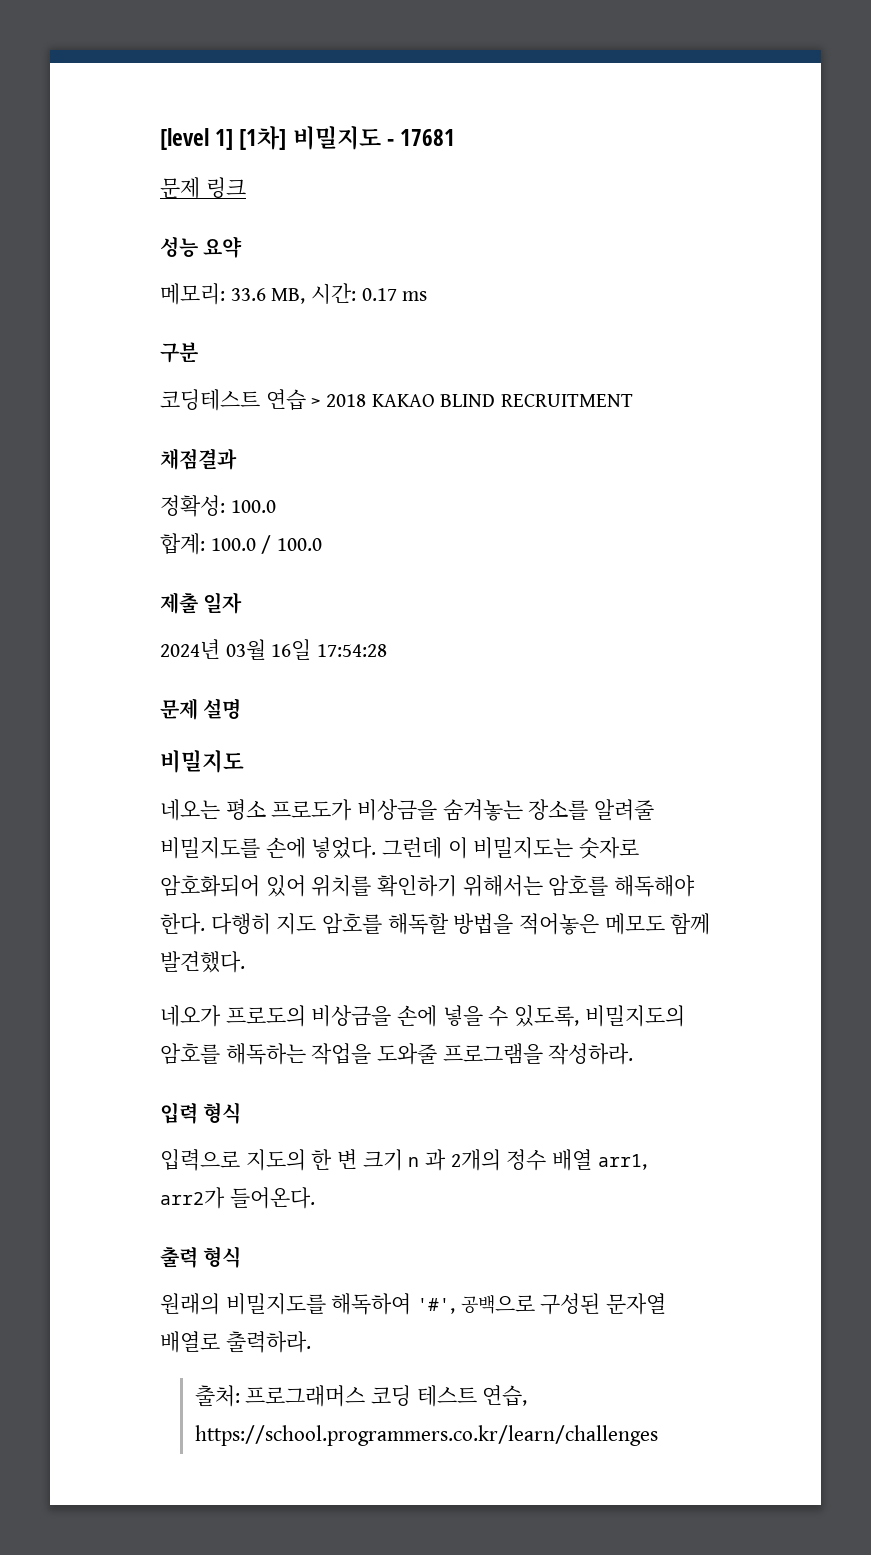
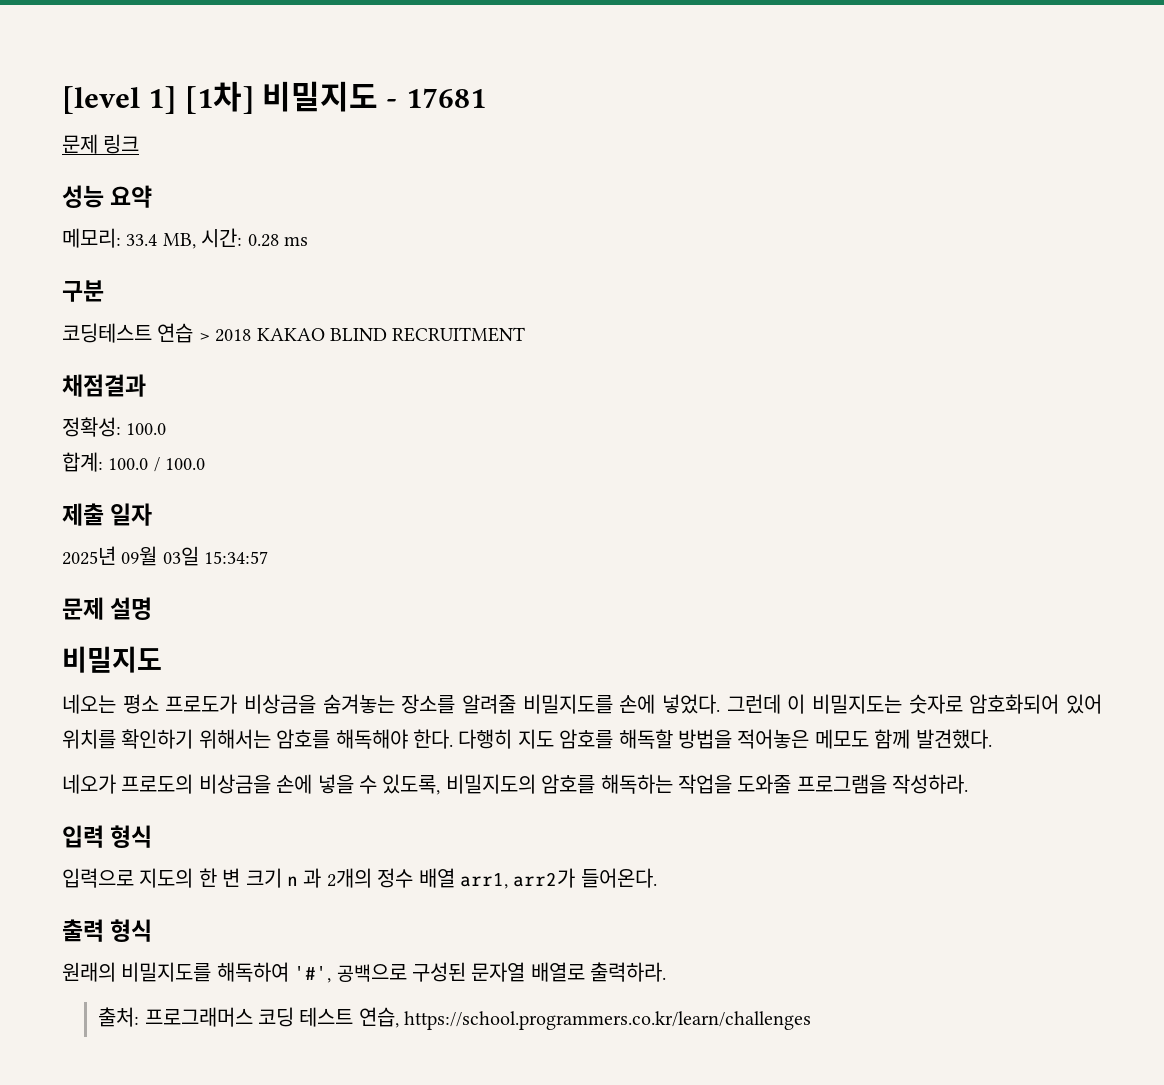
[230,288,266,301] 33.6 -> [126,234,158,246] 33.4
[361,288,397,301] 0.17 -> [247,234,279,247] 0.28
[160,639,388,660] 2024년 03월 16일 17:54:28 -> [62,546,269,566] 2025년 09월 03일 15:34:57

